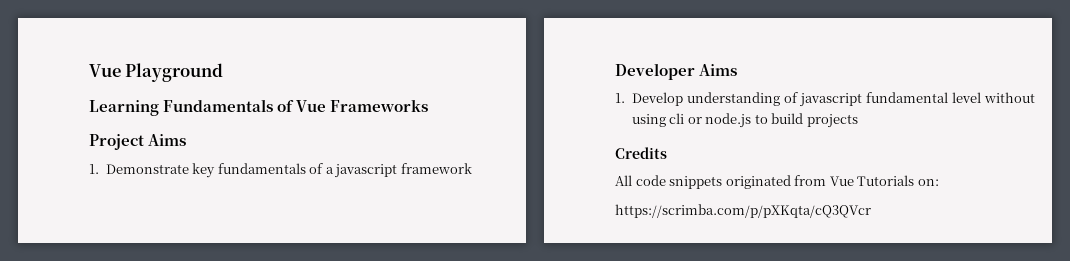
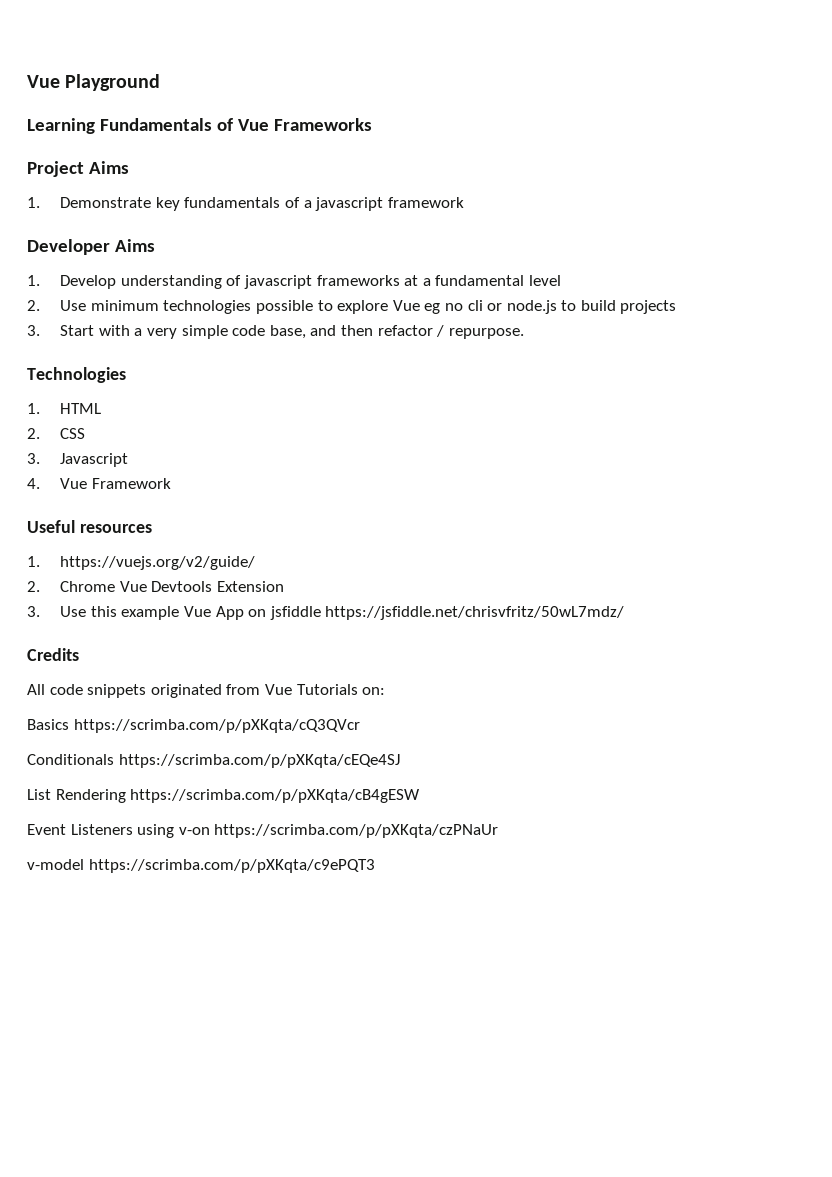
(862, 100) none -> [316,275,431,286] frameworks at a
[984,92,1035,103] [631,114,666,127] without using -> [27,300,463,314] // 2. Use minimum technologies possible to explore Vue eg no
(858, 121) none -> [27,325,524,339] [27,367,126,383] [27,403,102,414] [27,428,86,439] [27,453,129,467] [27,478,171,489] [27,520,152,533] [27,556,256,570] [27,581,284,592] [27,606,625,620] // 3. Start with a very simple code base, and then refactor / repurpose. // Technologies // 1. HTML // 2. CSS // 3. Javascript // 4. Vue Framework // Useful resources // 1. https://vuejs.org/v2/guide/ // 2. Chrome Vue Devtools Extension // 3. Use this example Vue App on jsfiddle https://jsfiddle.net/chrisvfritz/50wL7mdz/
(939, 182) none -> [27,719,69,730] Basics
(871, 211) none -> [27,754,400,768] [27,789,421,803] [27,824,499,838] [27,859,375,873] // Conditionals https://scrimba.com/p/pXKqta/cEQe4SJ // List Rendering https://scrimba.com/p/pXKqta/cB4gESW // Event Listeners using v-on https://scrimba.com/p/pXKqta/czPNaUr // v-model https://scrimba.com/p/pXKqta/c9ePQT3

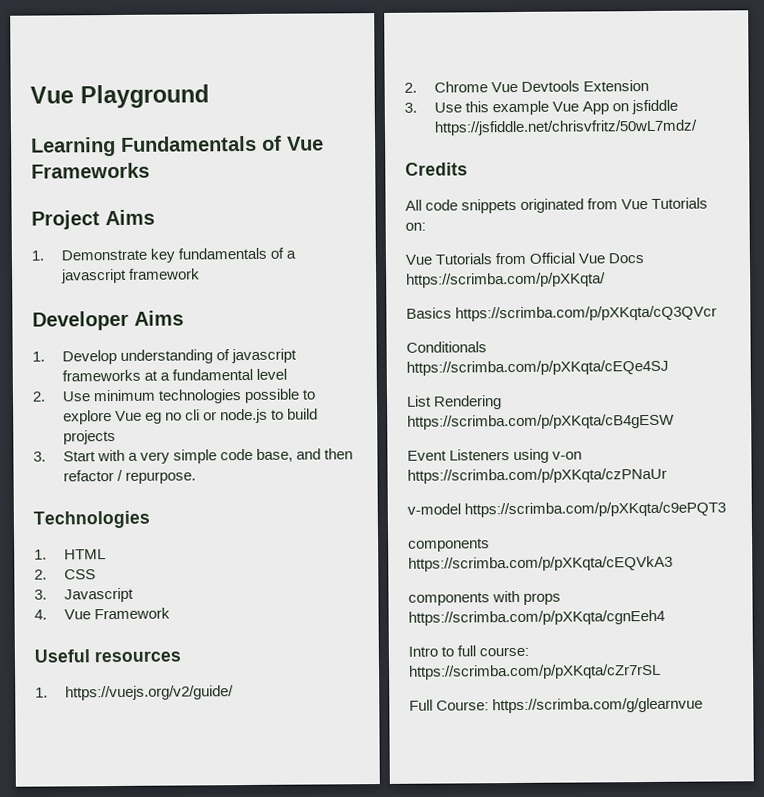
(386, 691) none -> [405,252,645,265] [406,272,606,288] // Vue Tutorials from Official Vue Docs https://scrimba.com/p/pXKqta/
(375, 866) none -> [408,538,490,552] [408,555,673,572] [408,590,562,606] [408,609,665,626] [408,645,530,657] [409,663,661,680] [409,697,704,714] // components https://scrimba.com/p/pXKqta/cEQVkA3 // components with props https://scrimba.com/p/pXKqta/cgnEeh4 // Intro to full course: https://scrimba.com/p/pXKqta/cZr7rSL // Full Course: https://scrimba.com/g/glearnvue

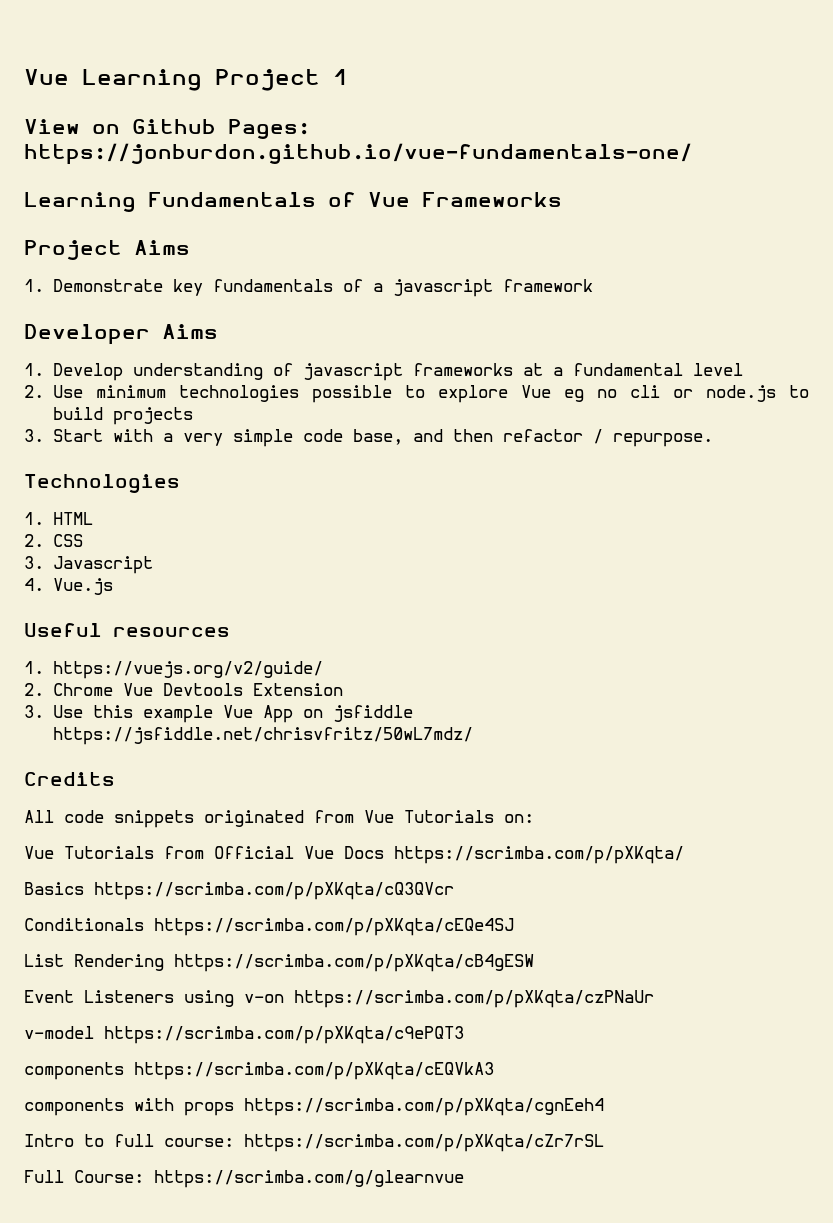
[30,84,209,109] Vue Playground -> [24,69,348,91] [24,119,310,139] [24,143,692,165] Vue Learning Project 1 // View on Github Pages: https://jonburdon.github.io/vue-fundamentals-one/
[63,607,170,620] Vue Framework -> [52,578,113,595] Vue.js

